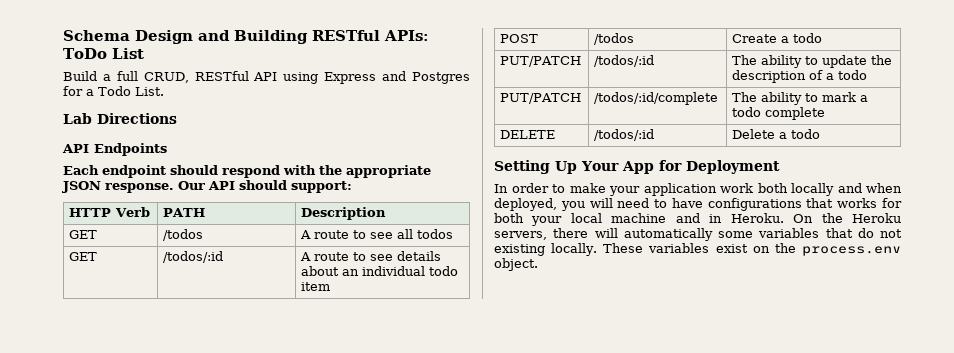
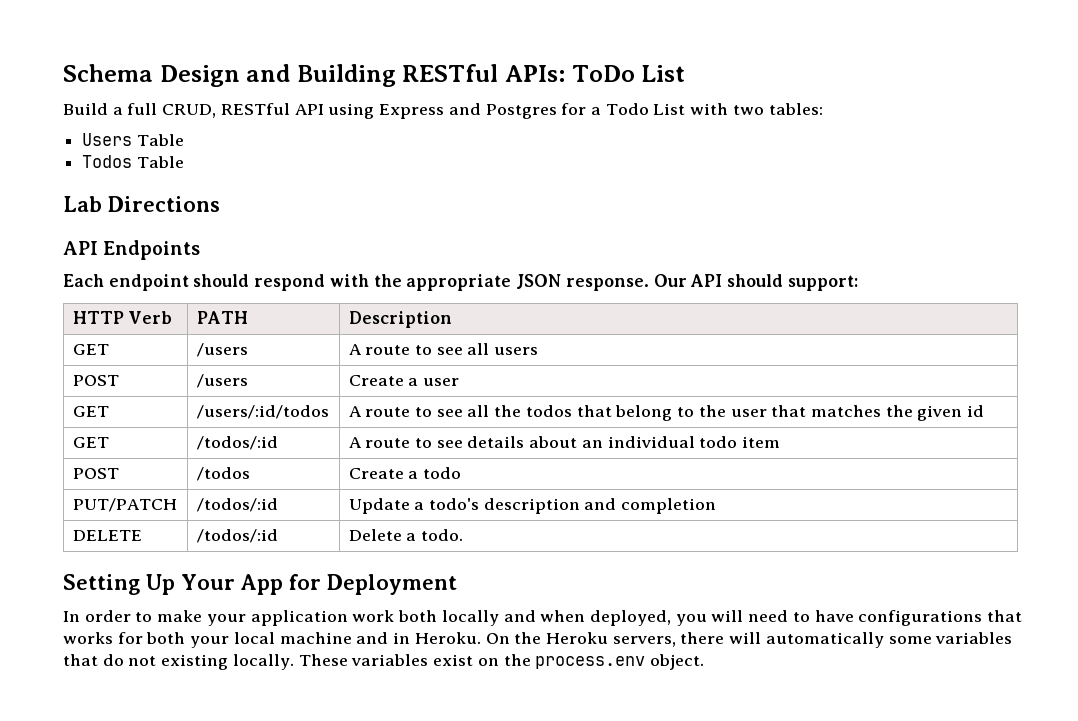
[135,87,164,96] List. -> [653,103,823,115] [82,133,184,146] [82,155,184,168] List with two tables: // Users Table // Todos Table
[163,229,204,241] [300,229,454,239] /todos | A route to see all todos -> [196,343,248,357] [348,343,539,355] [72,375,119,386] [196,374,248,388] [348,375,460,386] [72,406,109,417] [196,405,329,419] [348,405,985,421] /users | A route to see all users // POST | /users | Create a user // GET | /users/:id/todos | A route to see all the todos that belong to the user that matches the given id
[732,55,893,68] [732,70,868,83] [500,93,582,104] [594,92,719,105] [732,92,869,105] [732,107,826,120] The ability to update the description of a todo // PUT/PATCH | /todos/:id/complete | The ability to mark a todo complete -> [348,498,717,514] Update a todo's description and completion
[791,129,821,139] todo -> [421,529,464,541] todo.

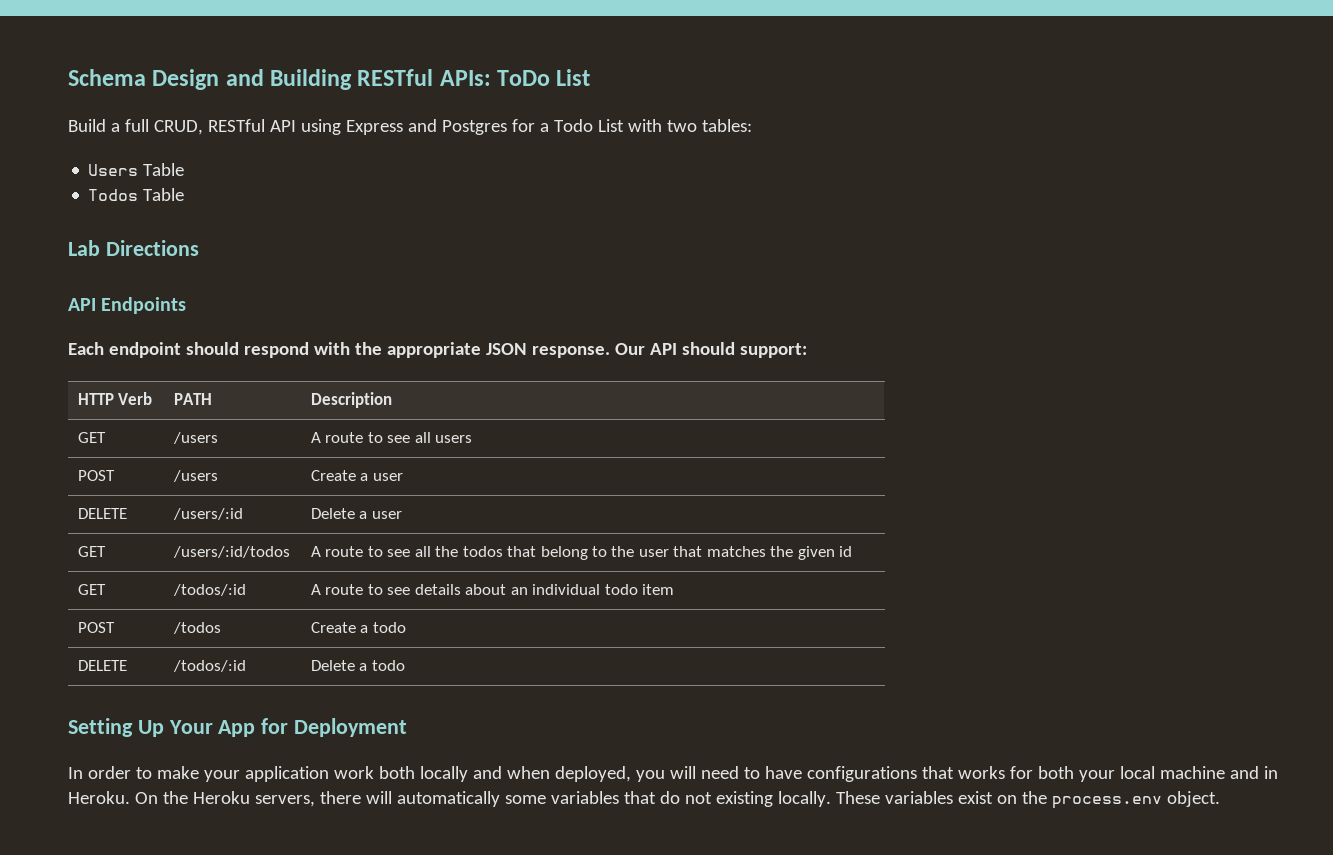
(460, 382) none -> [77,508,127,519] [172,508,243,520] [310,508,402,519] // DELETE | /users/:id | Delete a user
[72,498,177,512] [196,498,278,512] [348,498,717,514] // PUT/PATCH | /todos/:id | Update a todo's description and completion -> (406, 627) none
[421,529,464,541] todo. -> [371,660,405,671] todo

